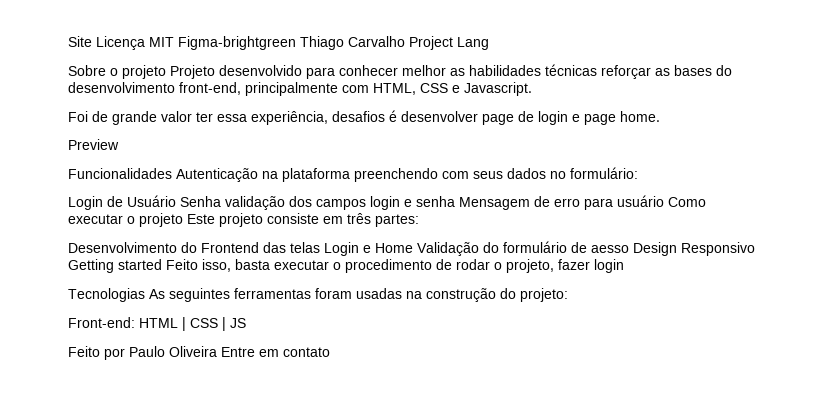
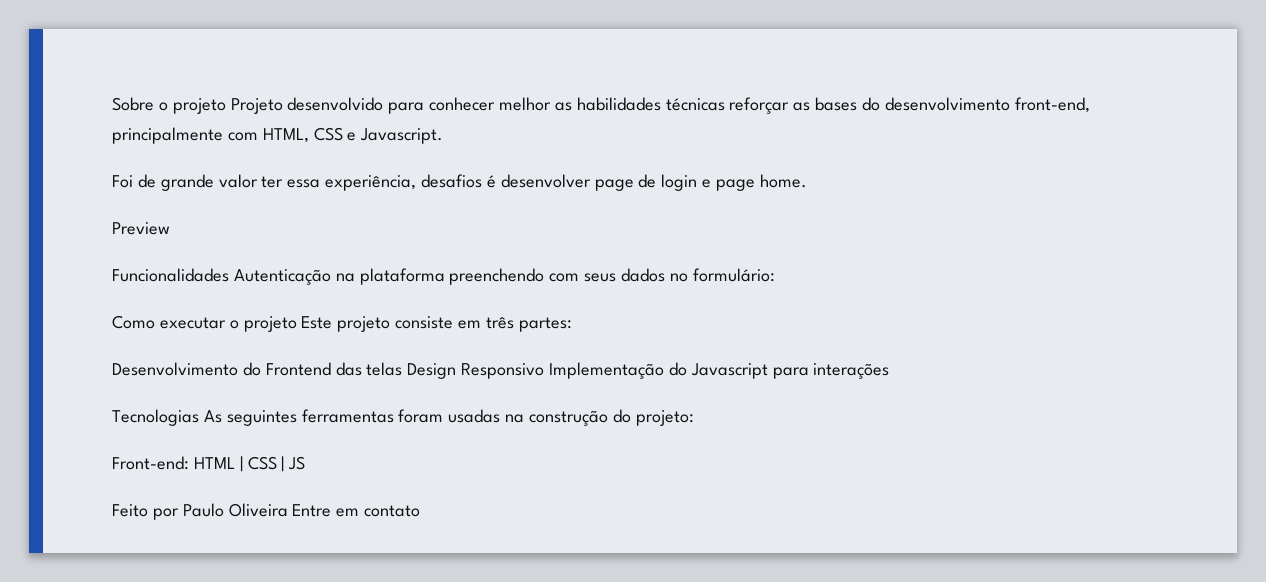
[68,36,489,50] Site Licença MIT Figma-brightgreen Thiago Carvalho Project Lang // -> (112, 104) none
[68,195,664,210] Login de Usuário Senha validação dos campos login e senha Mensagem de erro para usuário -> (775, 275) none
[324,241,755,256] [68,259,624,273] Login e Home Validação do formulário de aesso Design Responsivo Getting started Feito isso, basta executar o procedimento de rodar o projeto, fazer login -> [407,362,890,379] Design Responsivo Implementação do Javascript para interações

